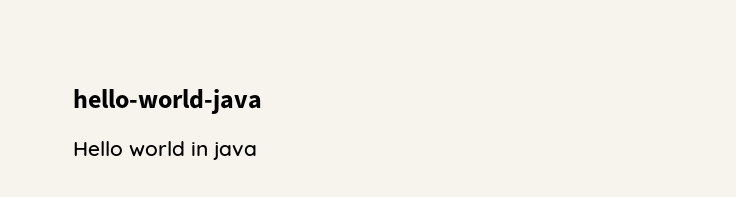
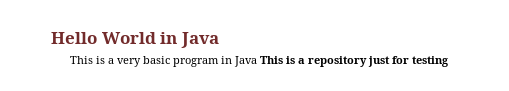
[73,89,262,114] [73,141,257,160] hello-world-java // Hello world in java -> [51,32,219,48] [70,56,450,67] Hello World in Java // This is a very basic program in Java This is a repository just for testing

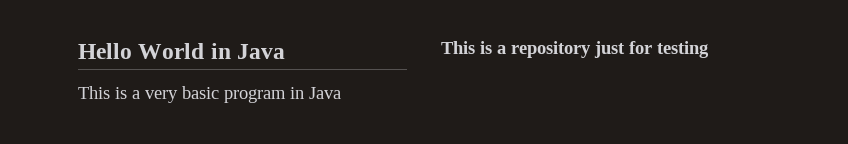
(258, 61) none -> (341, 93) //

